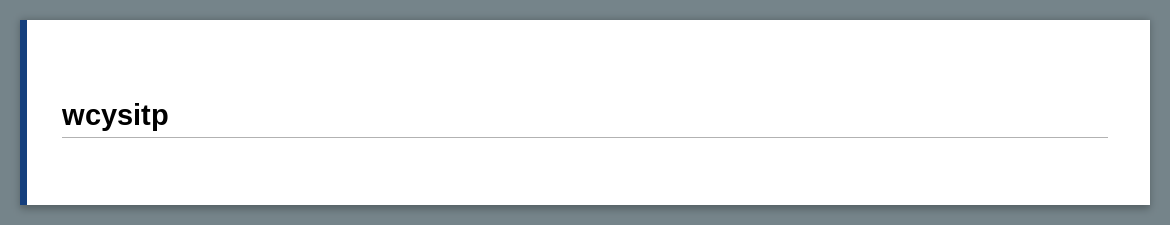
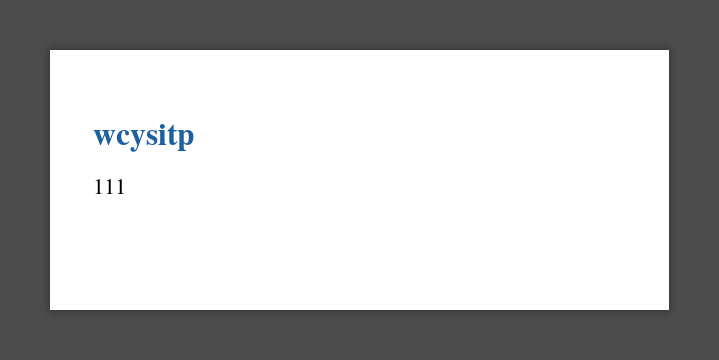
(169, 117) none -> [93,179,126,194] // 111

